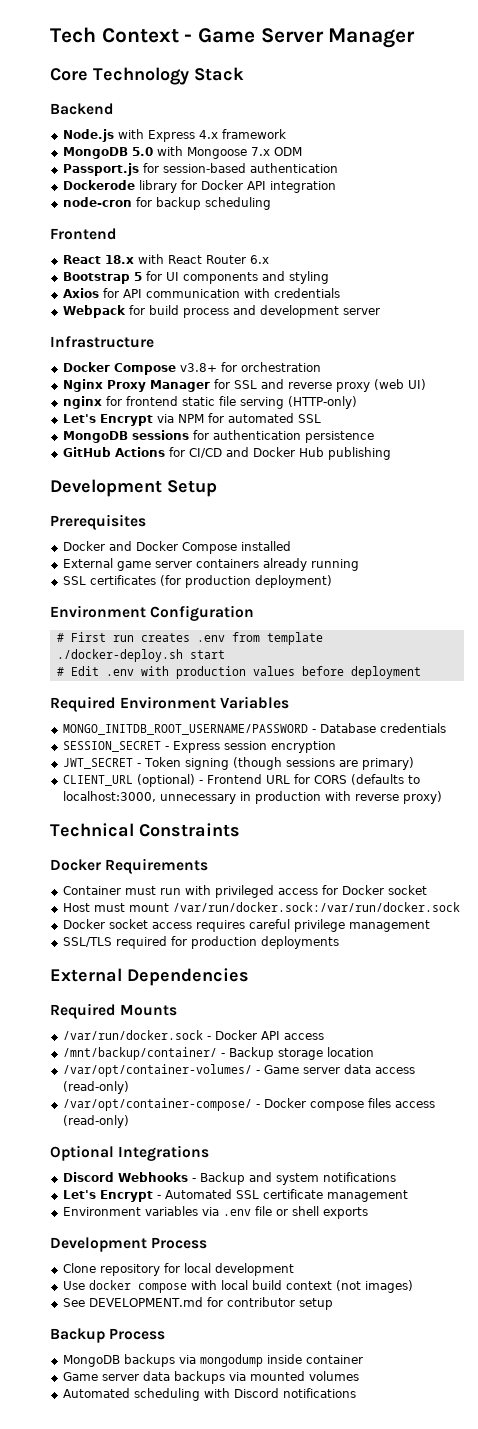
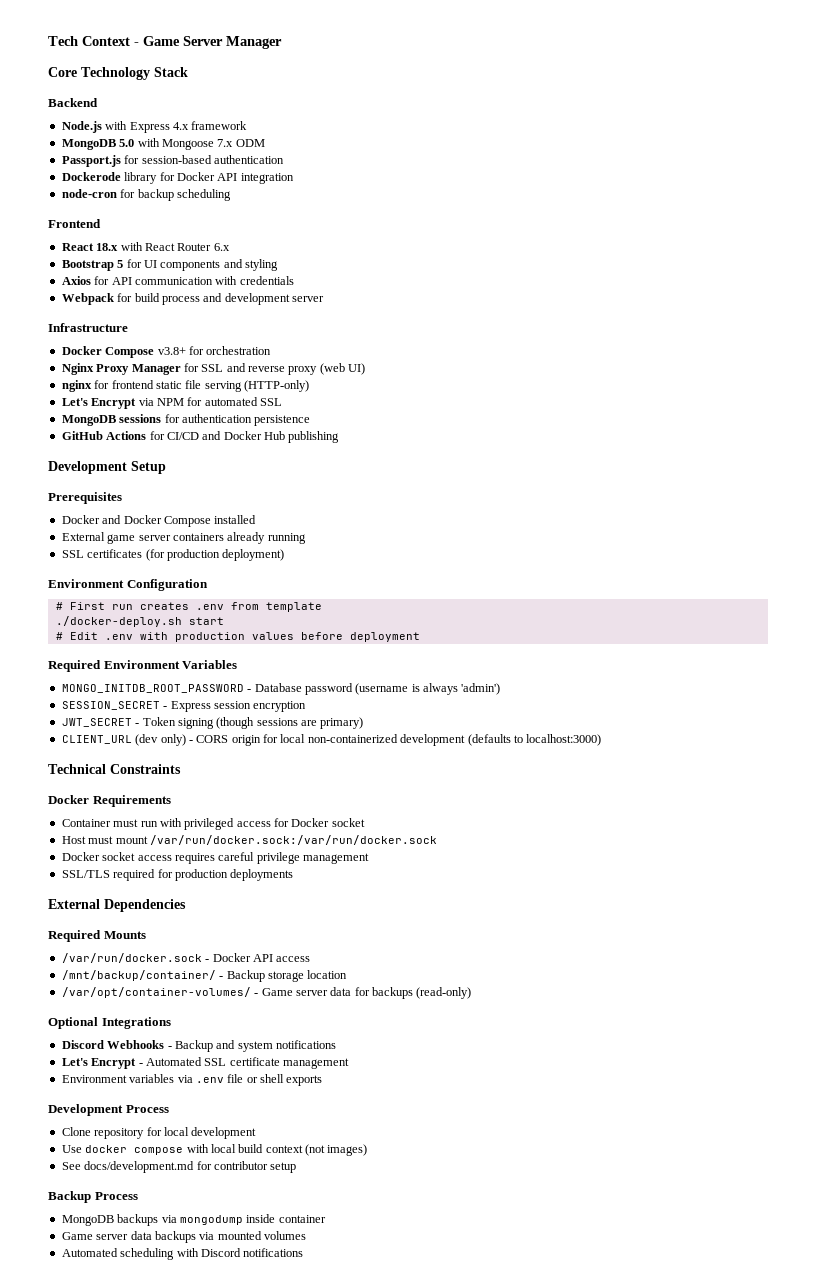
[62,724,308,735] MONGO_INITDB_ROOT_USERNAME/PASSWORD -> [61,684,244,693] MONGO_INITDB_ROOT_PASSWORD
[379,723,446,733] credentials -> [304,683,501,695] password (username is always 'admin')
[136,774,420,787] [62,791,442,804] (optional) - Frontend URL for CORS (defaults to localhost:3000, unnecessary in production with reverse proxy) -> [135,734,602,746] (dev only) - CORS origin for local non-containerized development (defaults to localhost:3000)
[374,1067,415,1074] [62,1081,129,1094] [62,1098,435,1111] access (read-only) // /var/opt/container-compose/ - Docker compose files access -> [354,987,413,999] for backups
[88,1297,203,1307] DEVELOPMENT.md -> [84,1161,195,1173] docs/development.md

